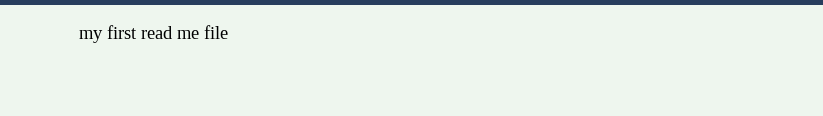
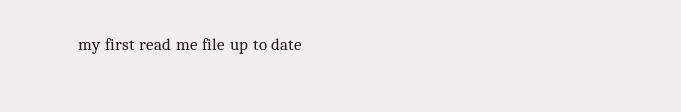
(228, 32) none -> [229,38,303,54] up to date

